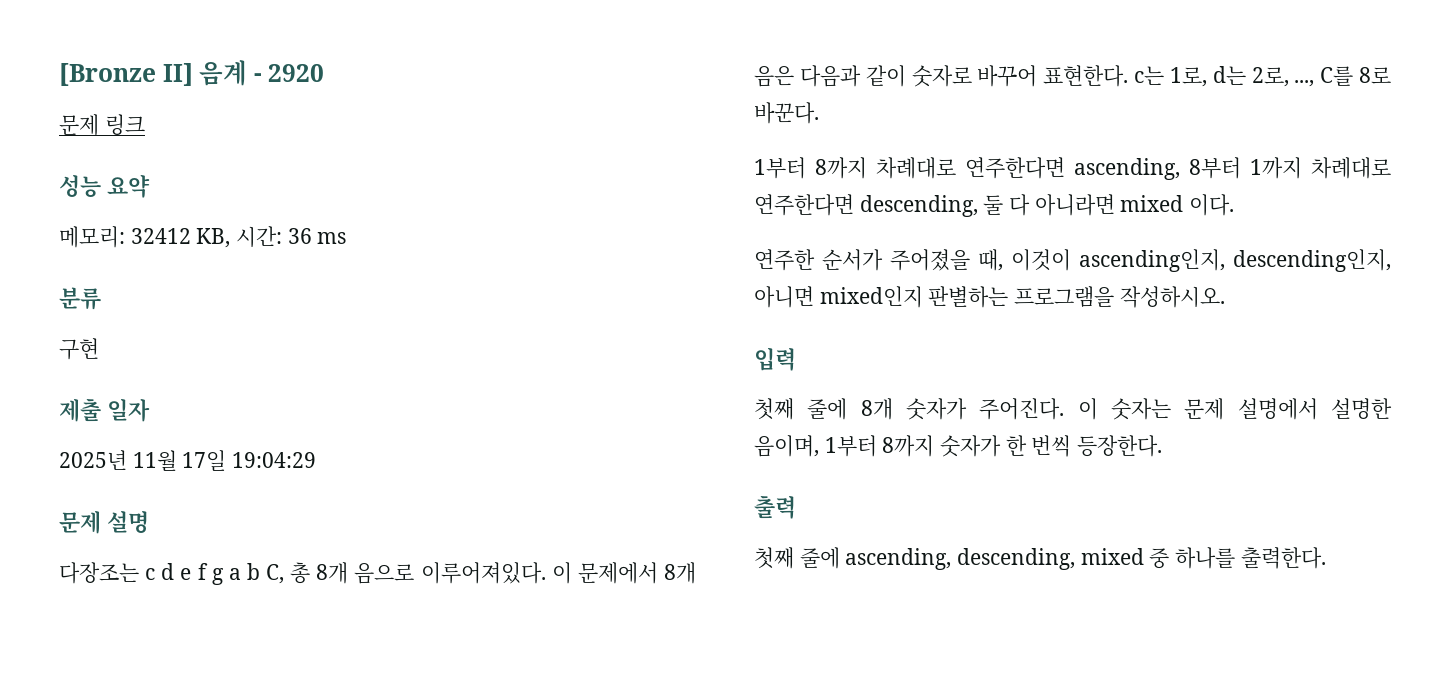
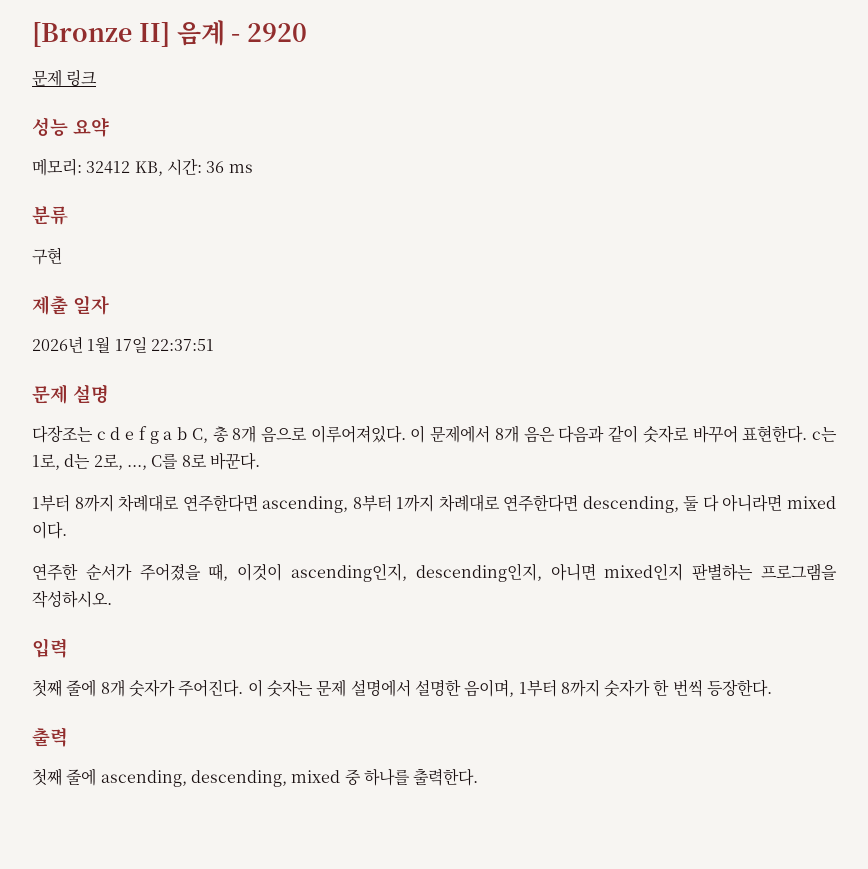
[59,450,317,471] 2025년 11월 17일 19:04:29 -> [32,336,214,353] 2026년 1월 17일 22:37:51

